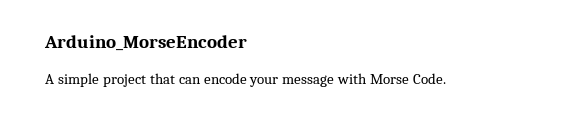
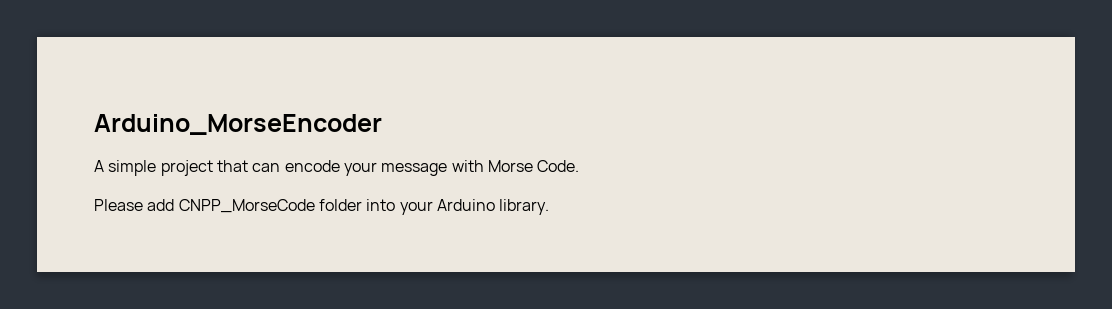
(447, 78) none -> [94,199,550,215] // Please add CNPP_MorseCode folder into your Arduino library.

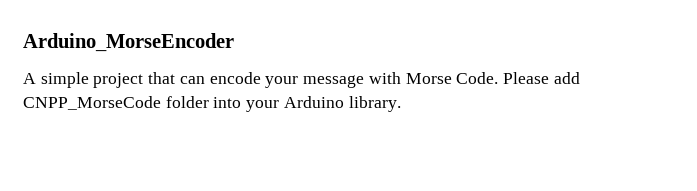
(580, 166) // -> (499, 78) none

